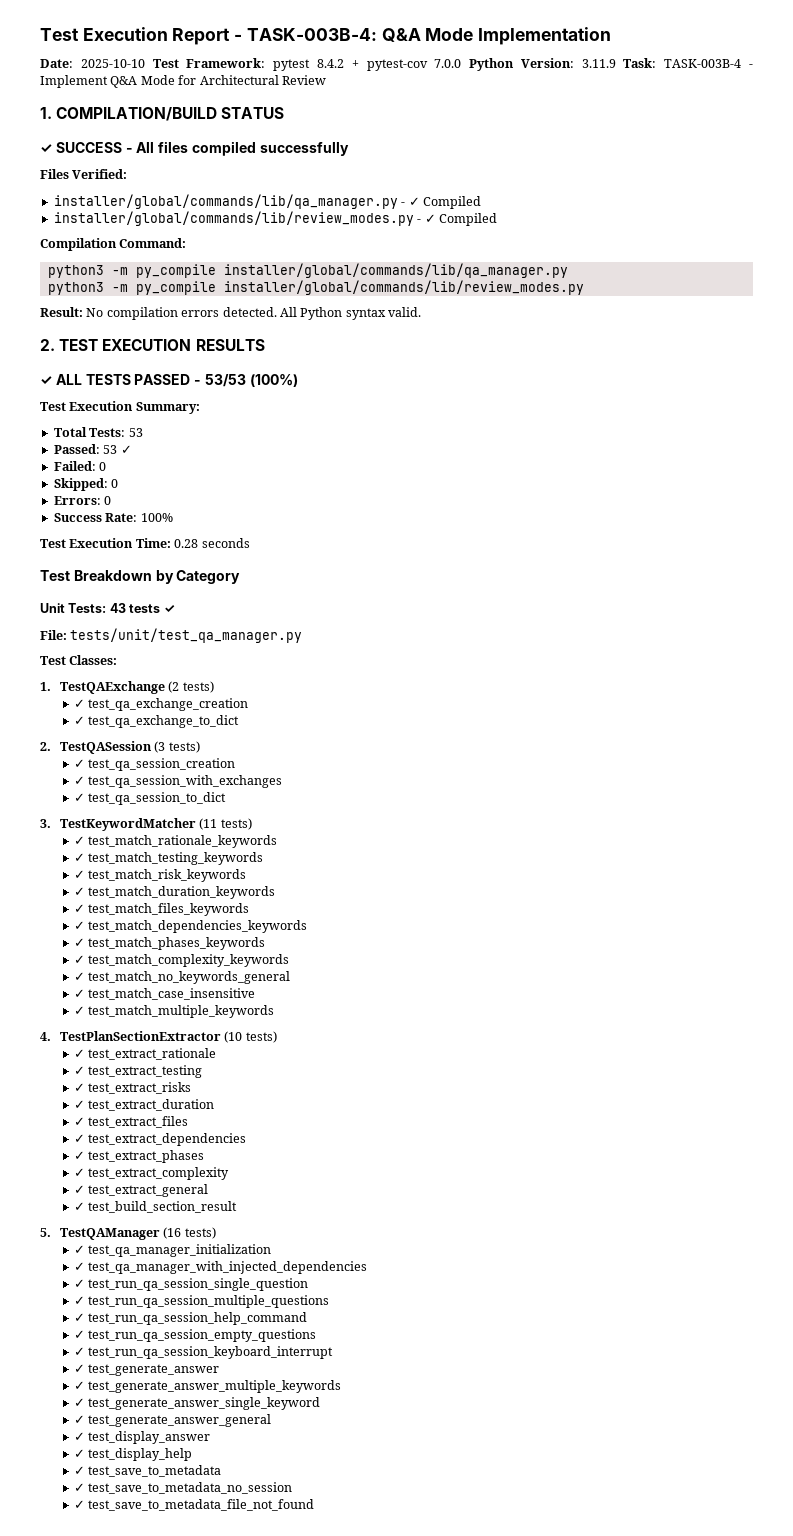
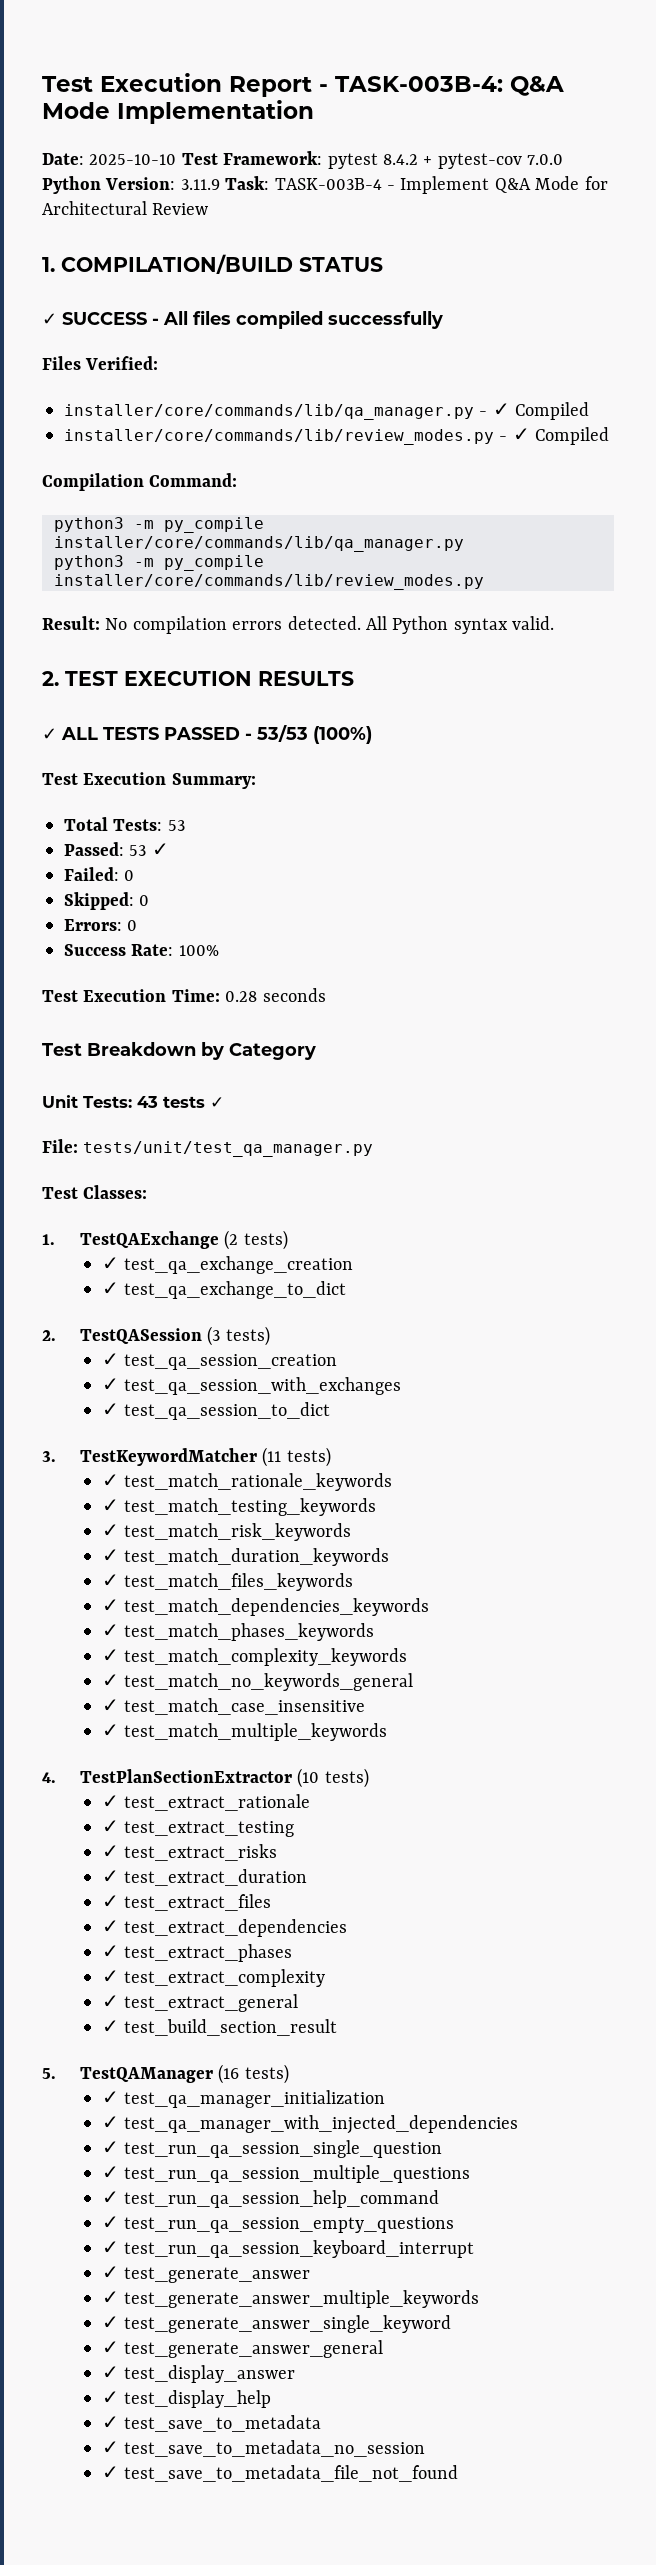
[53,194,481,209] [53,211,414,226] installer/global/commands/lib/qa_manager.py - ✓ Compiled // installer/global/commands/lib/review_modes.py -> [64,402,590,420] [64,429,494,445] installer/core/commands/lib/qa_manager.py - ✓ Compiled // installer/core/commands/lib/review_modes.py
[223,263,568,278] [47,280,584,295] installer/global/commands/lib/qa_manager.py // python3 -m py_compile installer/global/commands/lib/review_modes.py -> [54,536,464,552] [54,555,264,571] [54,574,484,590] installer/core/commands/lib/qa_manager.py // python3 -m py_compile installer/core/commands/lib/review_modes.py

